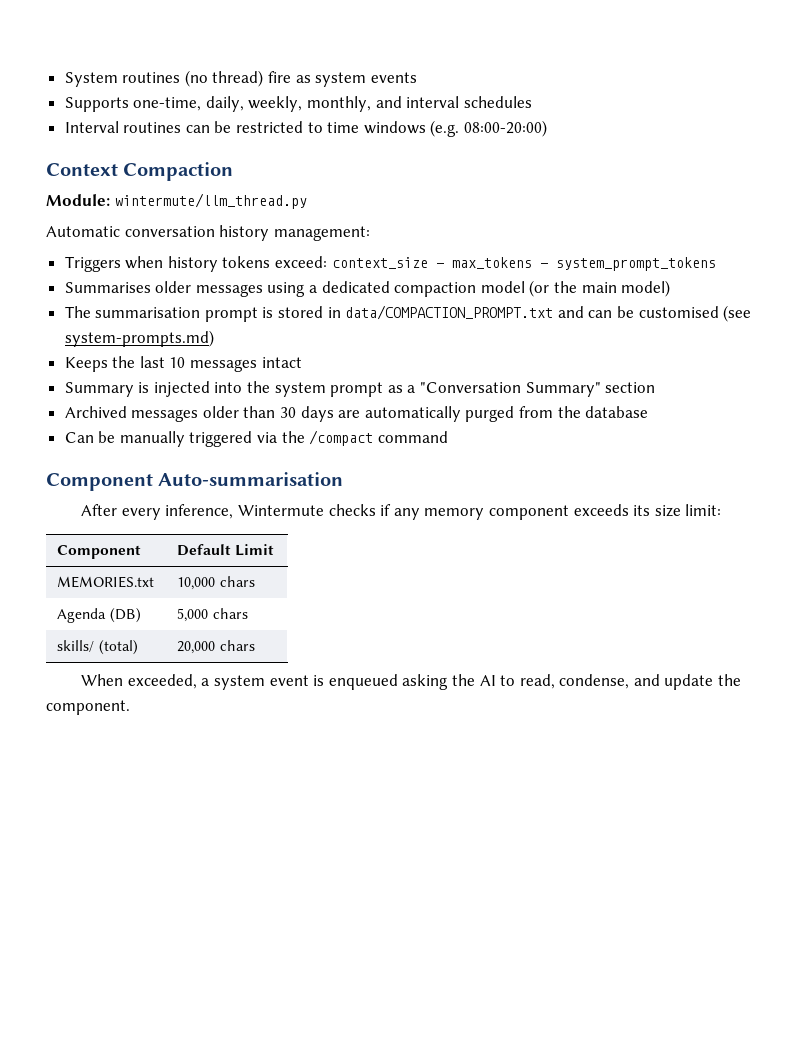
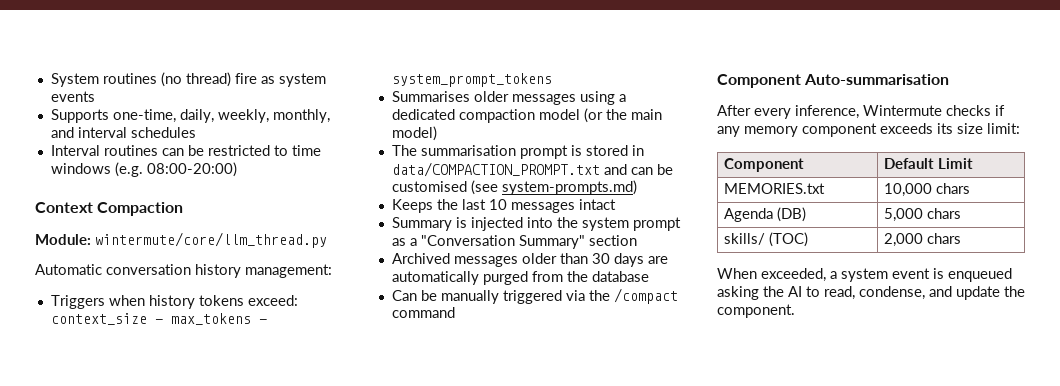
[114,193,307,209] wintermute/llm_thread.py -> [95,232,327,248] wintermute/core/llm_thread.py
[98,640,138,655] [177,641,216,654] (total) | 20,000 -> [769,232,809,247] [884,233,924,247] (TOC) | 2,000

